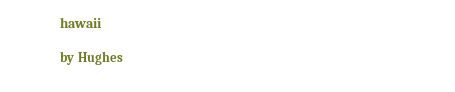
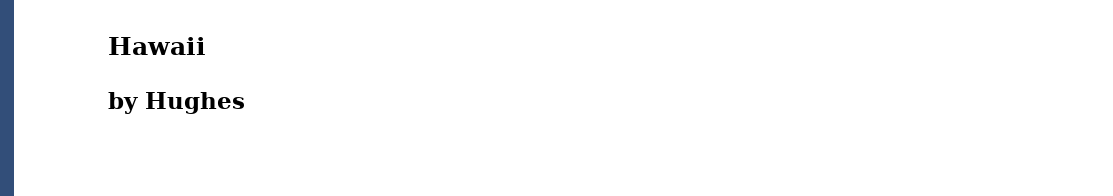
[60,17,102,28] hawaii -> [108,37,206,55] Hawaii

